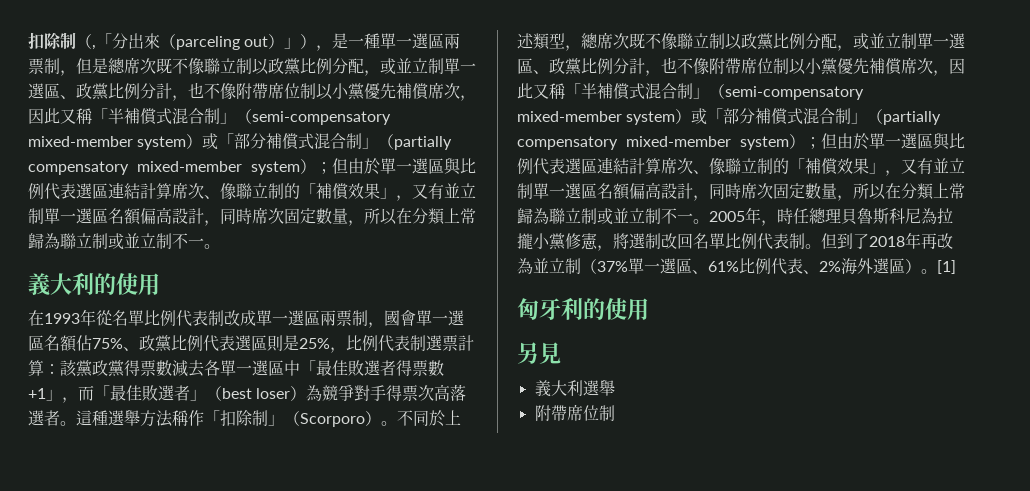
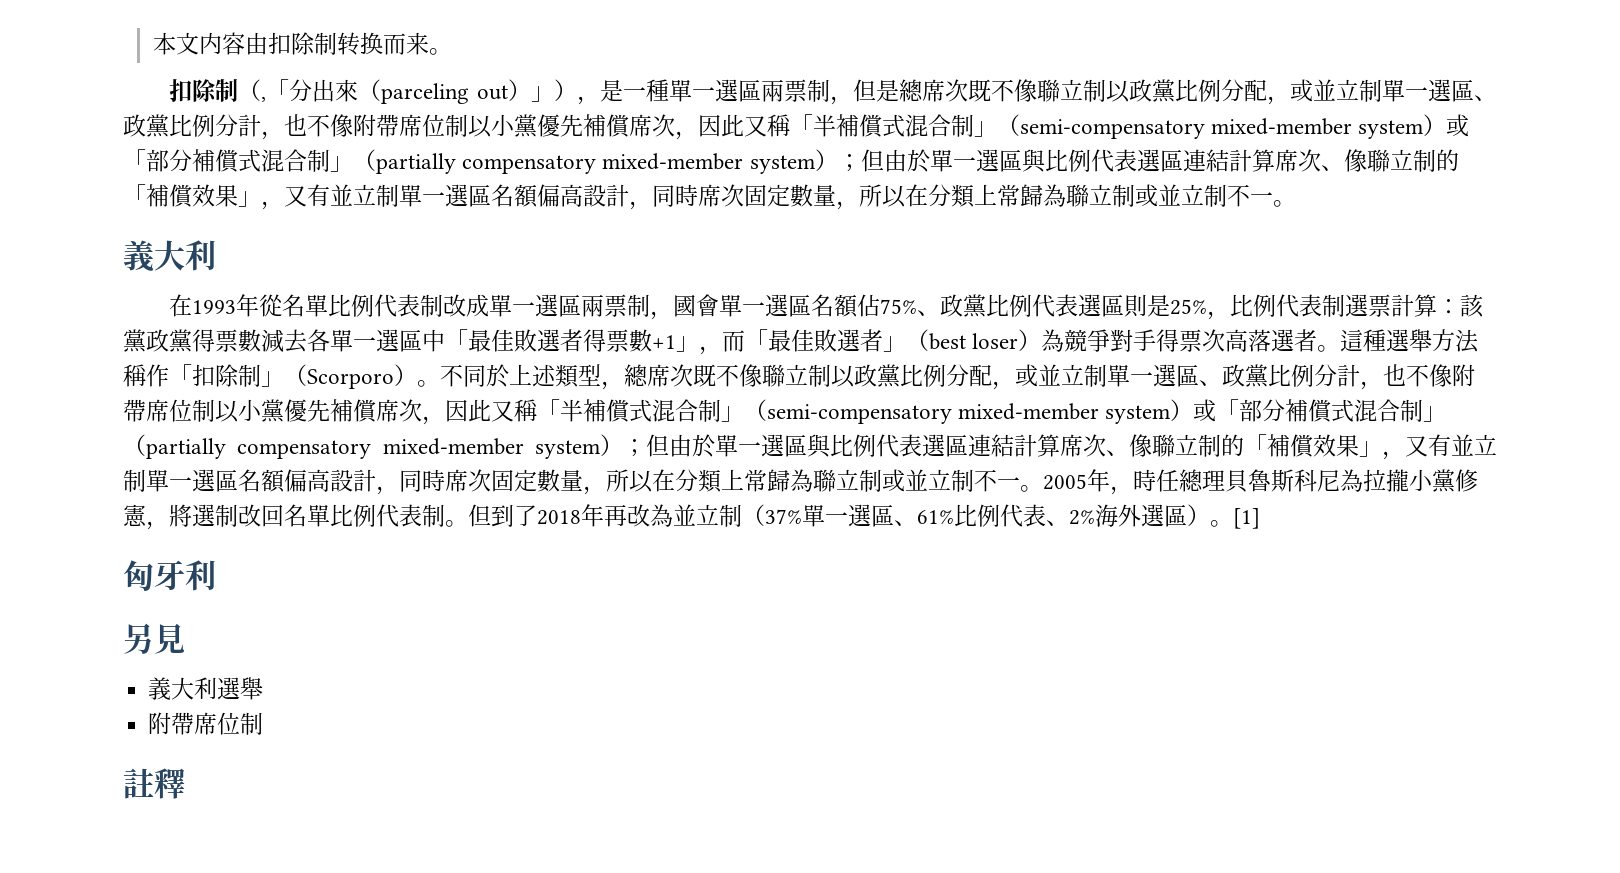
(28, 40) none -> [153,32,453,56] 本文内容由扣除制转换而来。 //
[94,273,160,295] 的使用 -> (216, 255) none
[583,298,649,320] 的使用 -> (216, 575) none
(615, 413) none -> [123,768,185,799] // 註釋

